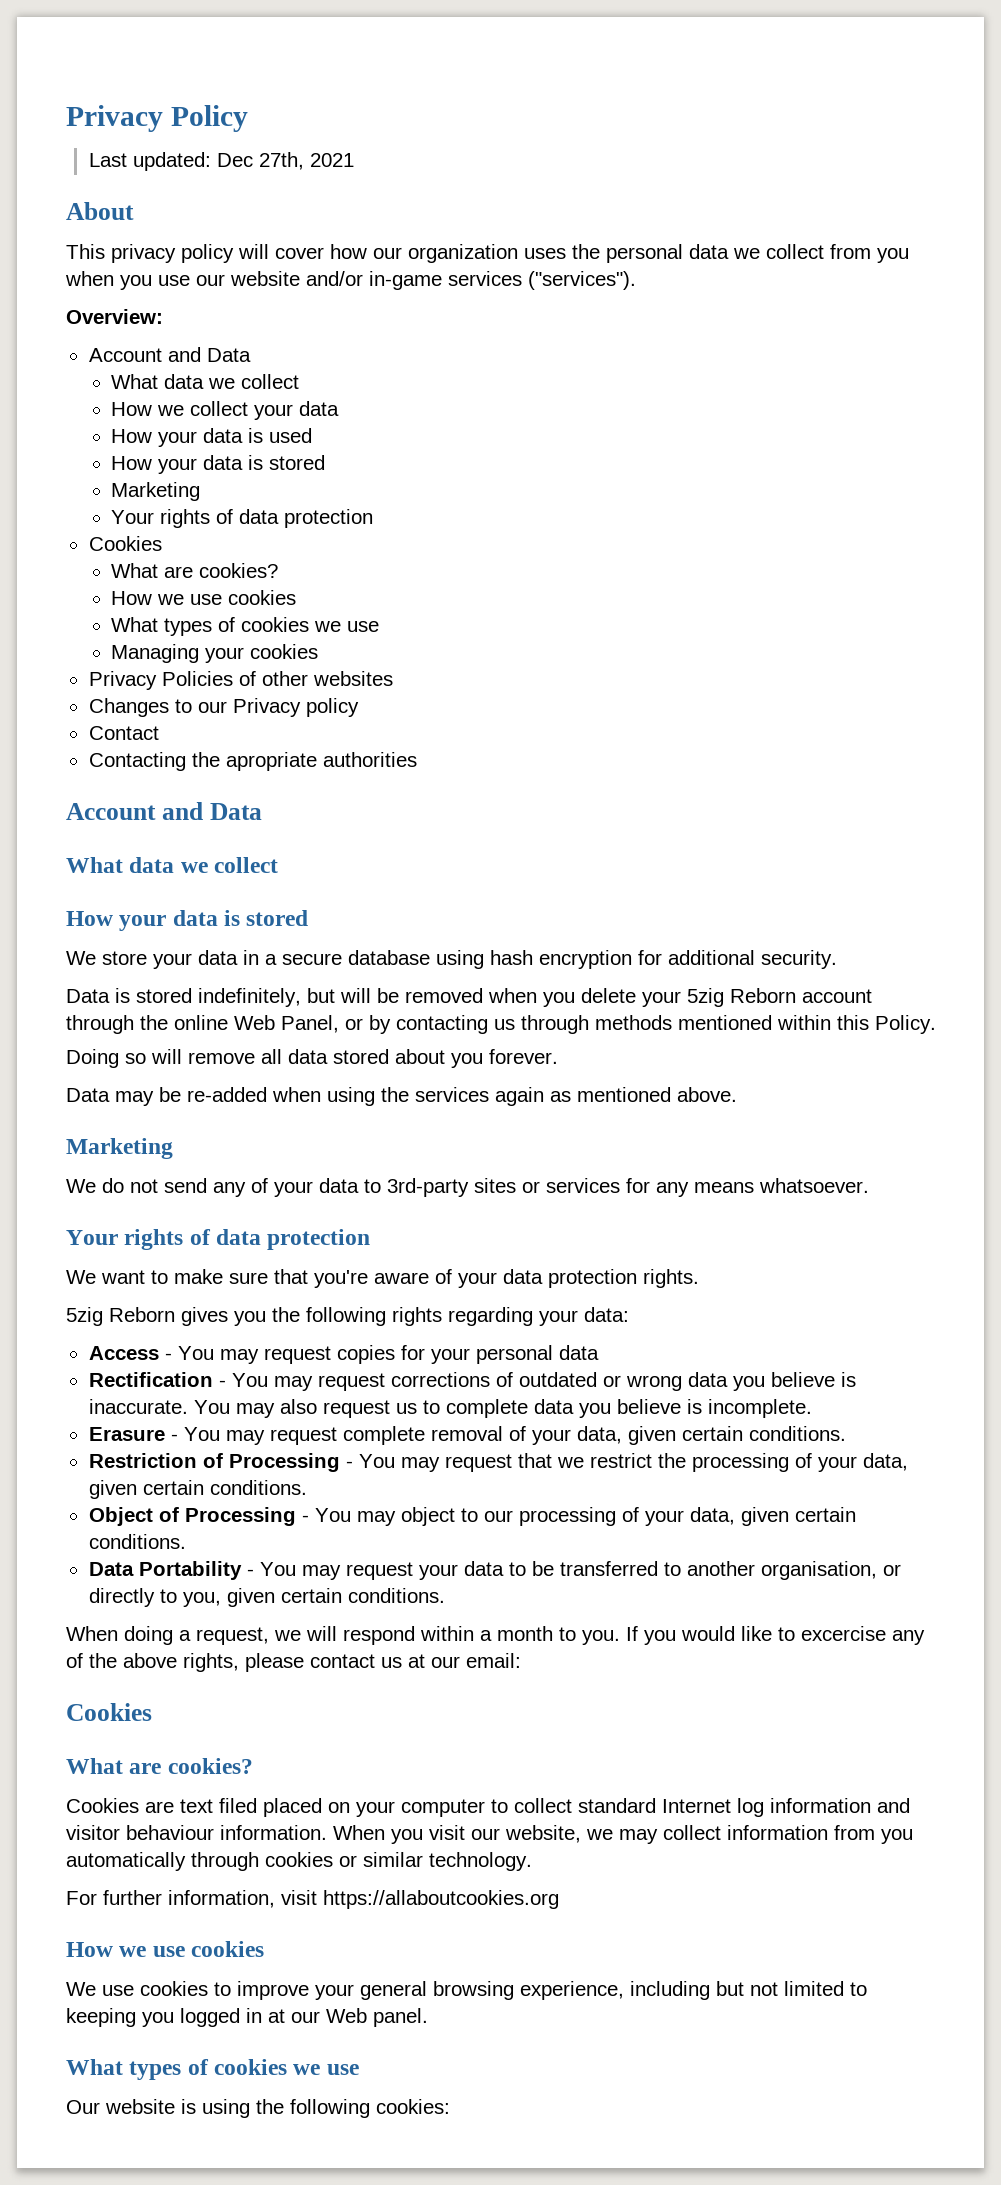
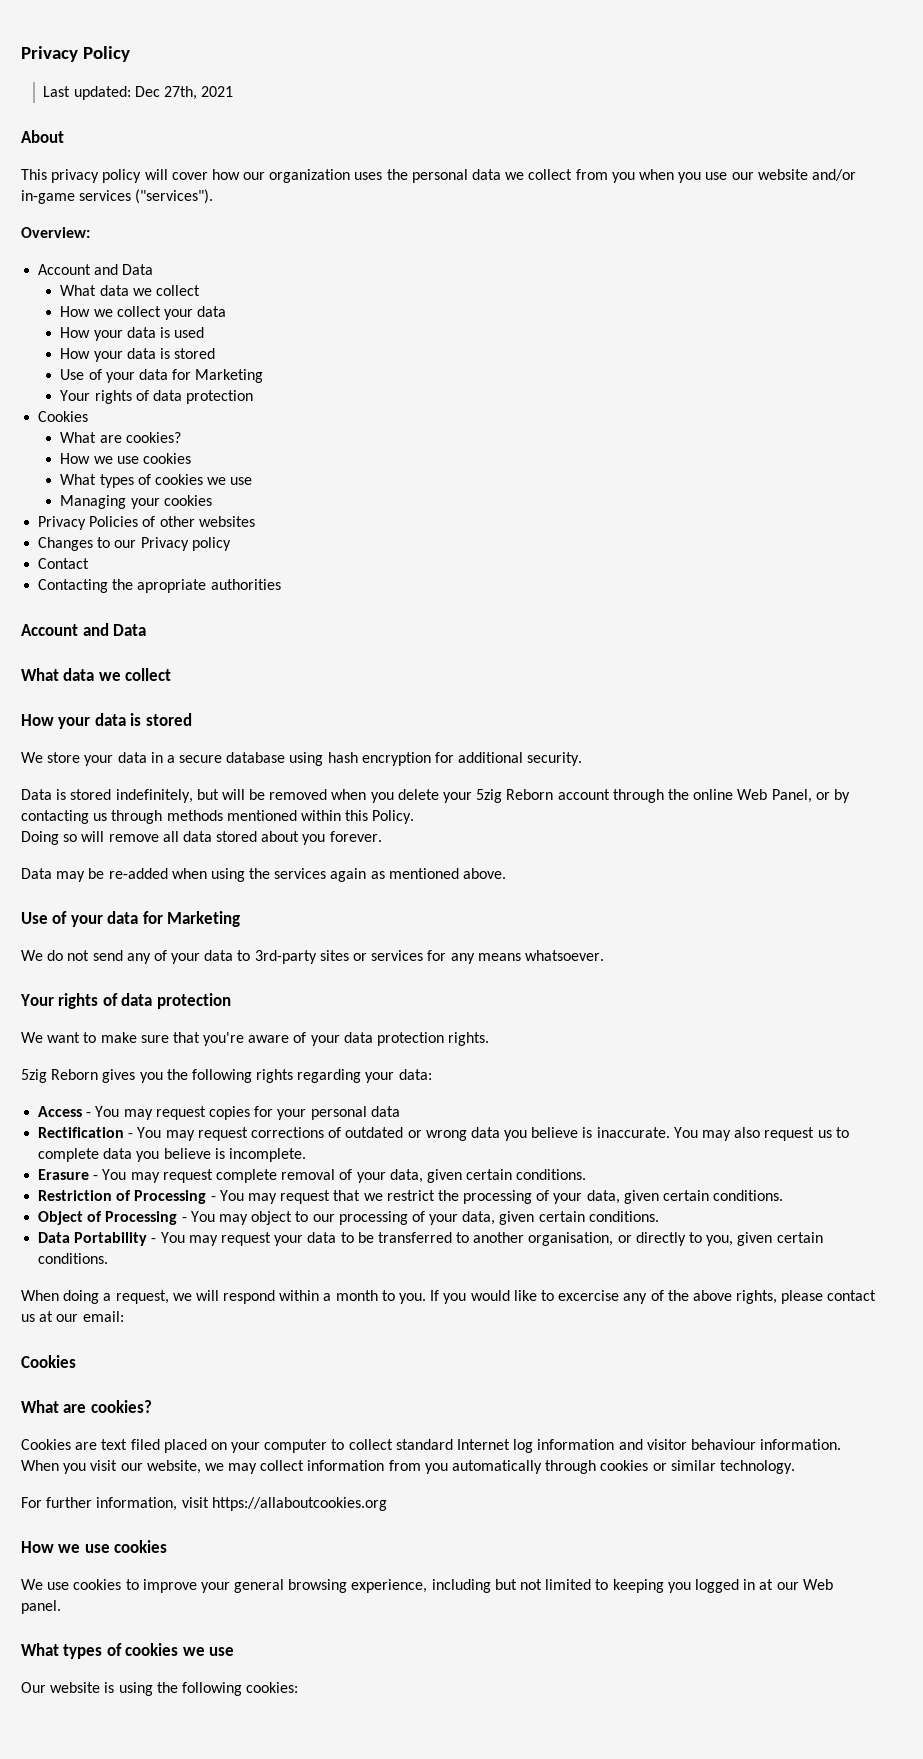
(326, 462) none -> [60,369,192,383] Use of your data for
(737, 1094) none -> [21,911,163,927] Use of your data for

